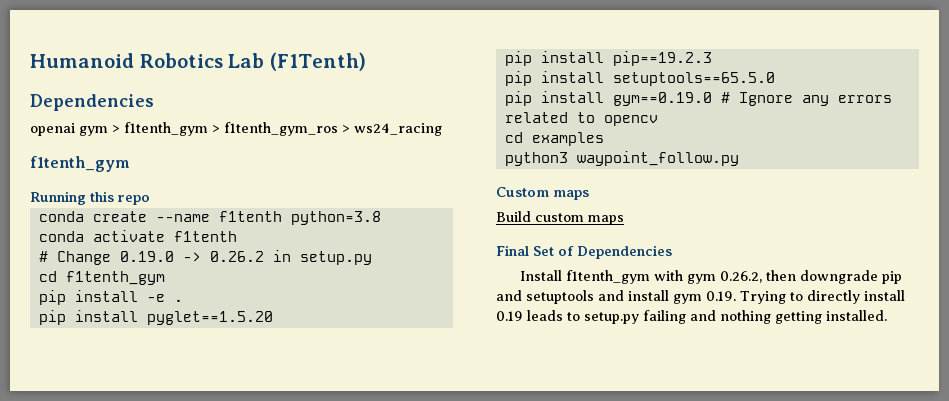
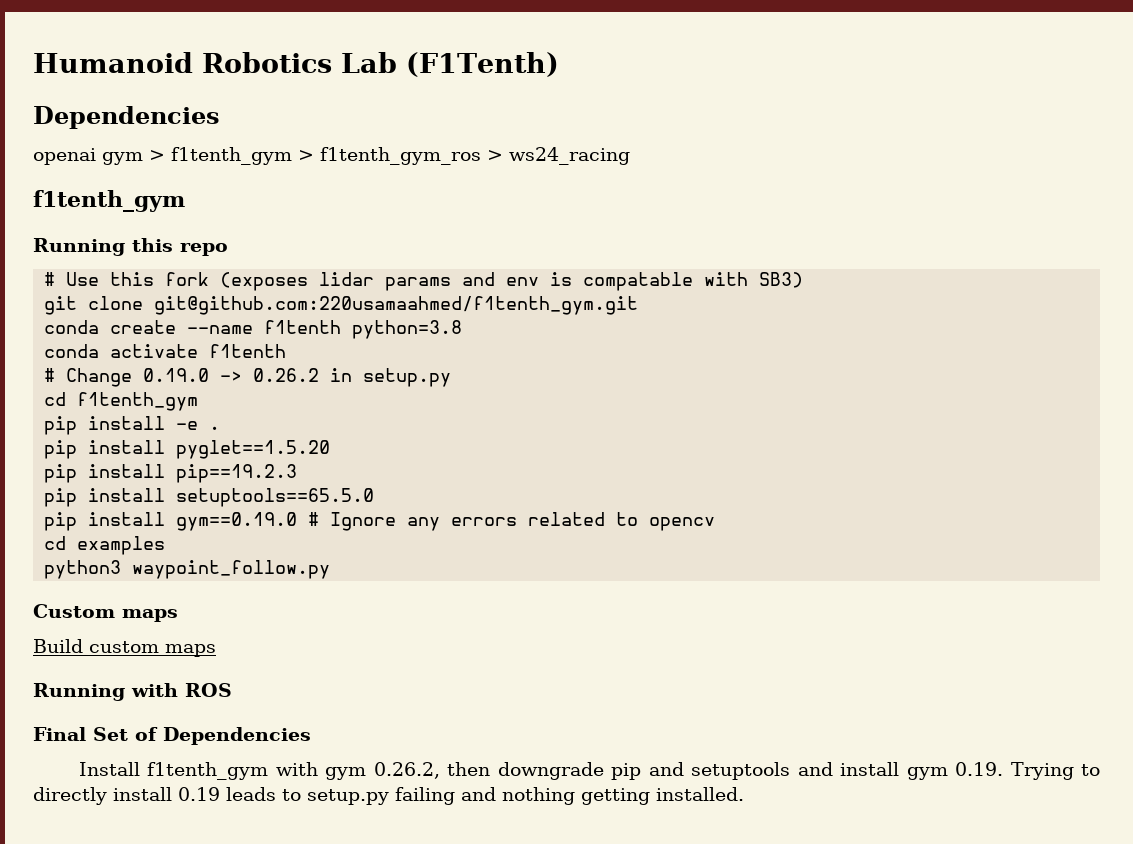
(150, 200) none -> [44,272,804,291] [44,296,639,315] // # Use this fork (exposes lidar params and env is compatable with SB3) // git clone git@github.com:220usamaahmed/f1tenth_gym.git
(624, 220) none -> [33,683,232,701] // Running with ROS

